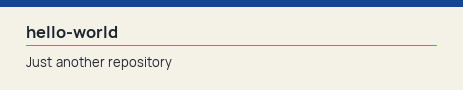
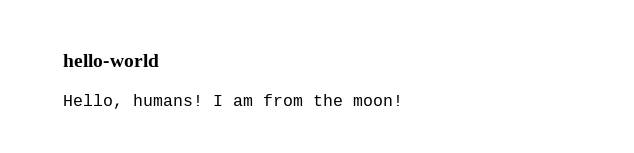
[26,57,173,70] Just another repository -> [63,94,403,109] Hello, humans! I am from the moon!

